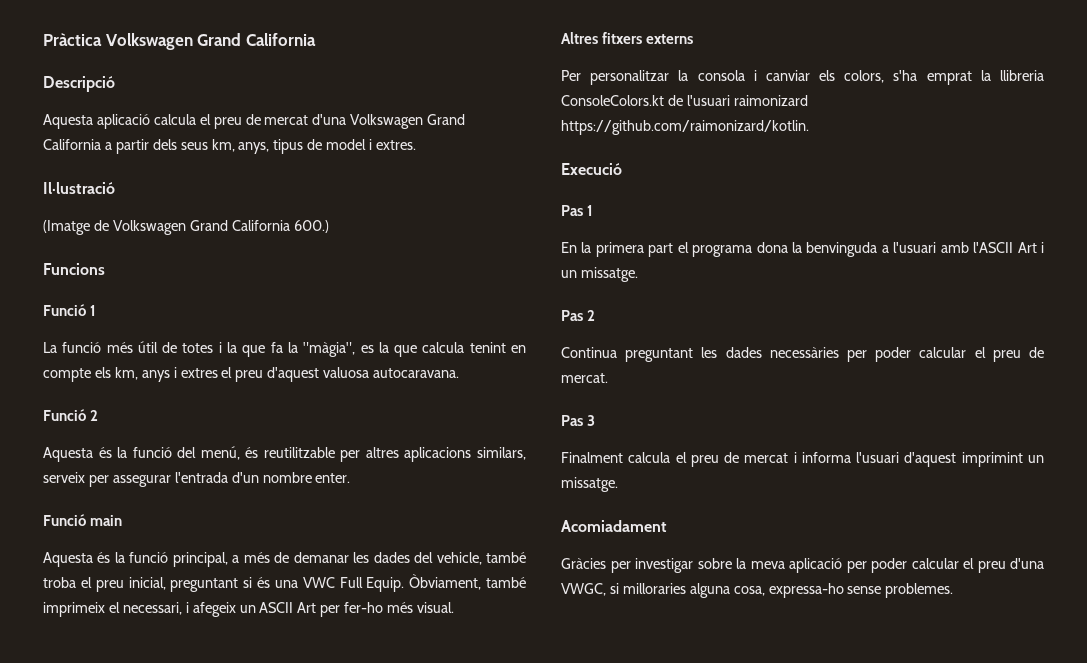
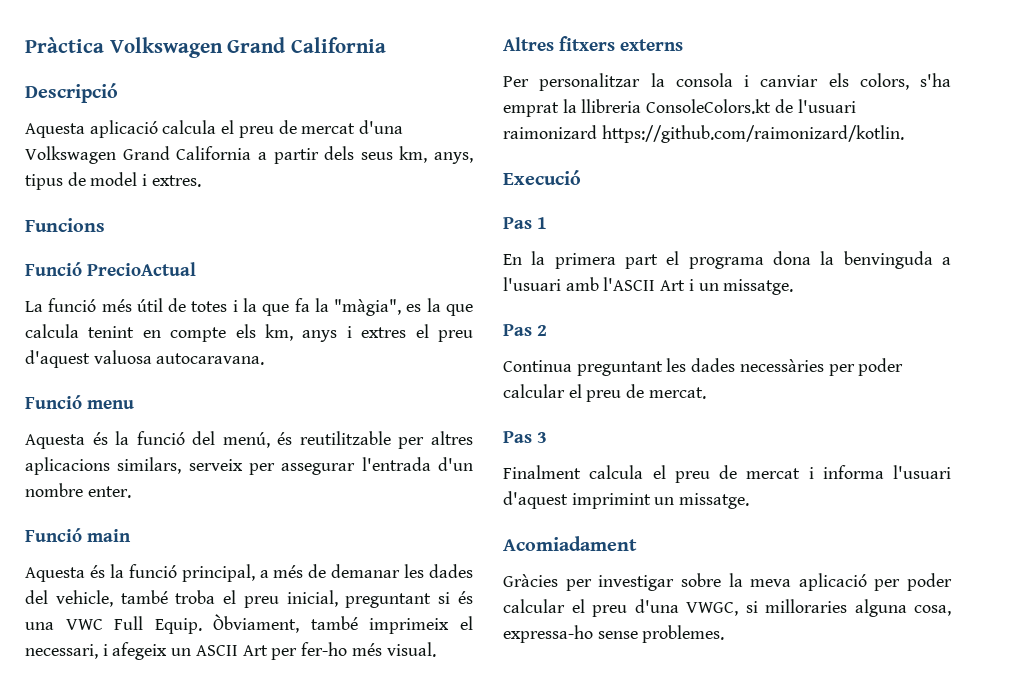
[43,182,115,194] [43,220,329,235] // Il·lustració // (Imatge de Volkswagen Grand California 600.) -> (201, 181) none
[90,305,97,316] 1 -> [87,262,196,276] PrecioActual
[90,410,99,421] 2 -> [87,400,134,409] menu

